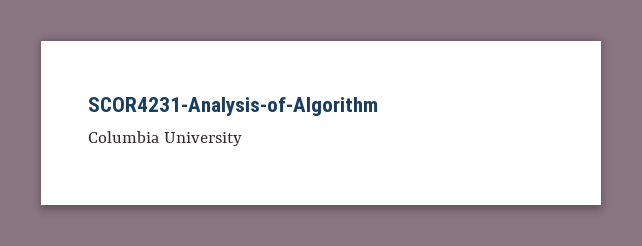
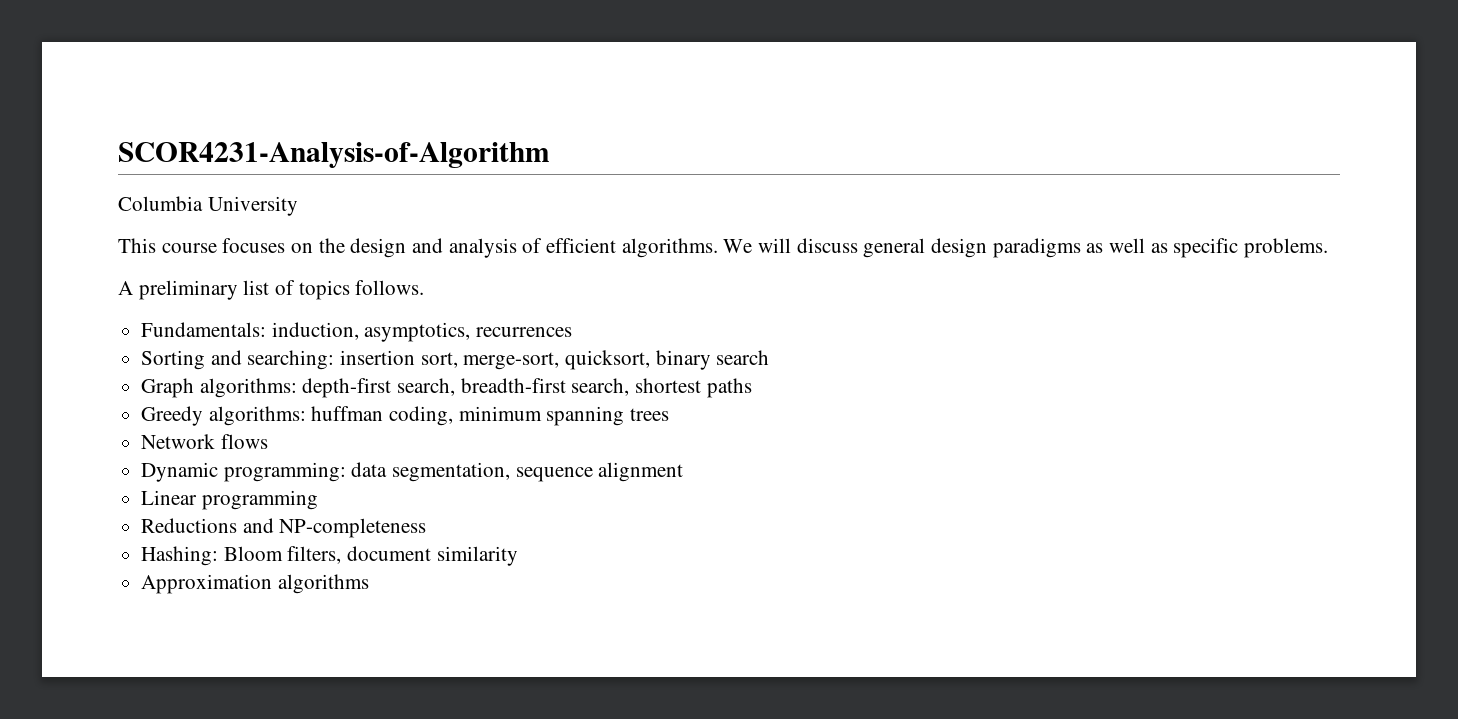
(242, 139) none -> [118,238,1329,258] [118,280,425,300] [141,322,573,342] [141,350,770,370] [141,378,752,398] [141,406,670,426] [141,434,268,449] [141,462,684,482] [141,490,318,510] [141,518,427,538] [141,546,518,566] [141,574,369,594] // This course focuses on the design and analysis of efficient algorithms. We will discuss general design paradigms as well as specific problems. // A preliminary list of topics follows. // Fundamentals: induction, asymptotics, recurrences // Sorting and searching: insertion sort, merge-sort, quicksort, binary search // Graph algorithms: depth-first search, breadth-first search, shortest paths // Greedy algorithms: huffman coding, minimum spanning trees // Network flows // Dynamic programming: data segmentation, sequence alignment // Linear programming // Reductions and NP-completeness // Hashing: Bloom filters, document similarity // Approximation algorithms

